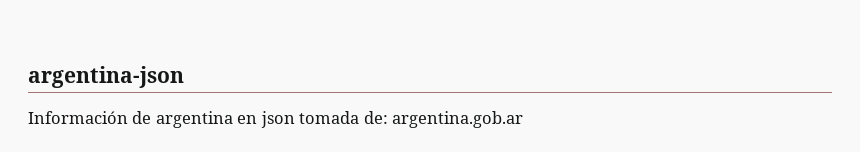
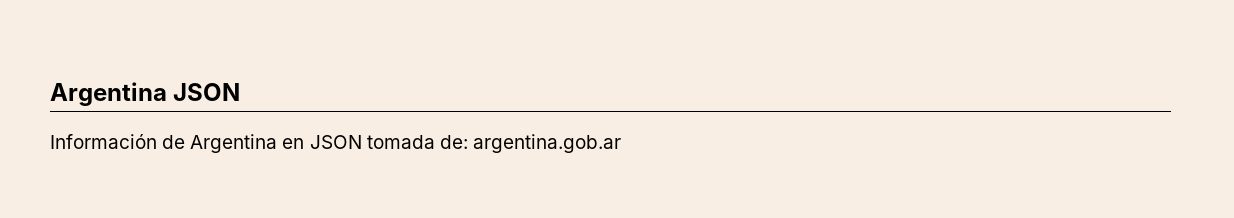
[28,66,184,88] argentina-json -> [50,82,241,106] Argentina JSON
[155,111,295,128] argentina en json -> [190,134,362,153] Argentina en JSON

